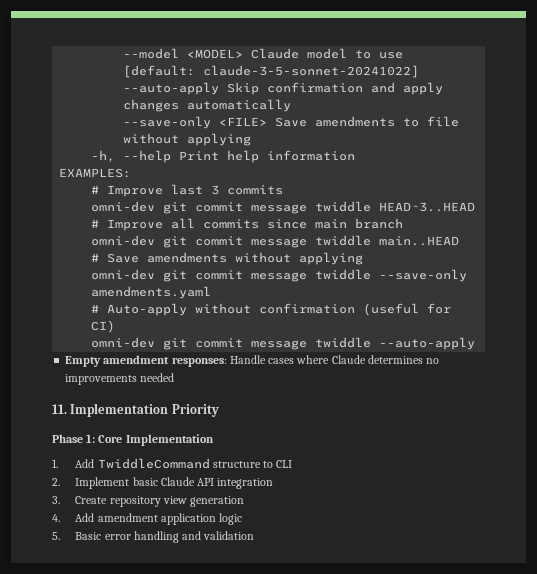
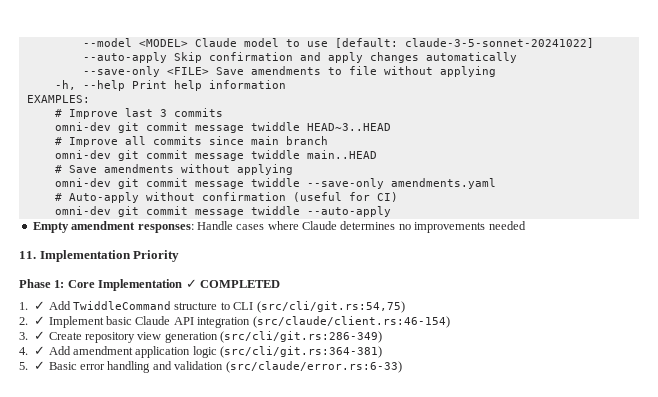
(214, 440) none -> [185,279,280,288] ✓ COMPLETED
(58, 463) none -> [34,301,46,310] ✓
(293, 464) none -> [256,301,405,313] (src/cli/git.rs:54,75)
(60, 482) none -> [34,316,46,325] ✓
(274, 483) none -> [252,316,450,328] (src/claude/client.rs:46-154)
(60, 500) none -> [34,331,46,340] ✓
(245, 501) none -> [220,331,383,343] (src/cli/git.rs:286-349)
(60, 518) none -> [34,346,46,355] ✓
(243, 519) none -> [220,346,383,358] (src/cli/git.rs:364-381)
(60, 536) none -> [34,361,46,370] ✓
(255, 535) none -> [225,361,402,373] (src/claude/error.rs:6-33)

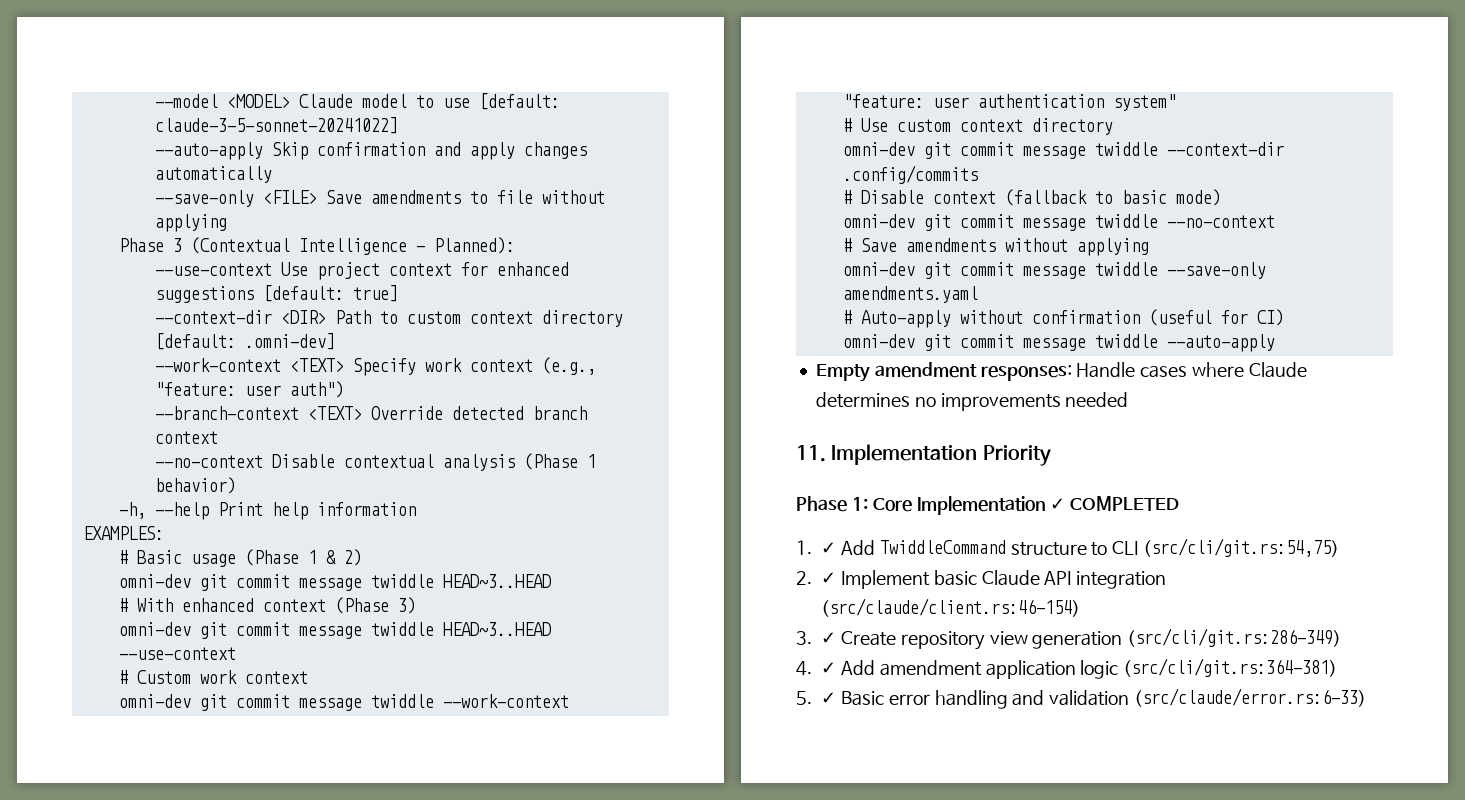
(496, 71) none -> [118,237,515,255] [154,262,569,280] [154,285,398,303] [154,310,623,327] [154,333,335,350] [154,357,596,376] [154,381,344,398] [154,406,587,420] [154,431,218,444] [154,453,596,471] [154,477,236,494] // Phase 3 (Contextual Intelligence - Planned): // --use-context Use project context for enhanced suggestions [default: true] // --context-dir <DIR> Path to custom context directory [default: .omni-dev] // --work-context <TEXT> Specify work context (e.g., "feature: user auth") // --branch-context <TEXT> Override detected branch context // --no-context Disable contextual analysis (Phase 1 behavior)
[68,108,223,119] Improve last 3 commits -> [136,549,362,567] Basic usage (Phase 1 & 2)
[68,136,328,147] [54,150,377,161] Improve all commits since main branch // omni-dev git commit message twiddle main..HEAD -> [136,597,416,614] [118,622,551,639] [118,647,236,660] [118,670,308,684] [118,694,569,711] [842,94,1176,111] [842,118,1113,135] [842,142,1284,159] [842,165,978,184] [842,189,1221,206] [842,214,1275,231] With enhanced context (Phase 3) // omni-dev git commit message twiddle HEAD~3..HEAD --use-context // # Custom work context // omni-dev git commit message twiddle --work-context "feature: user authentication system" // # Use custom context directory // omni-dev git commit message twiddle --context-dir .config/commits // # Disable context (fallback to basic mode) // omni-dev git commit message twiddle --no-context

